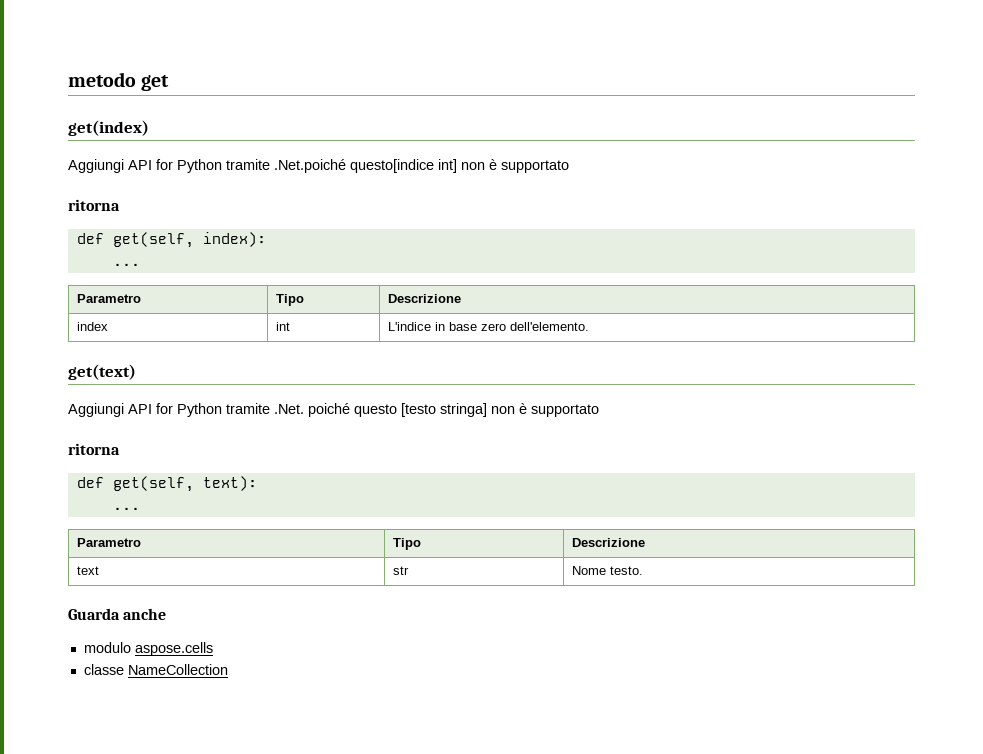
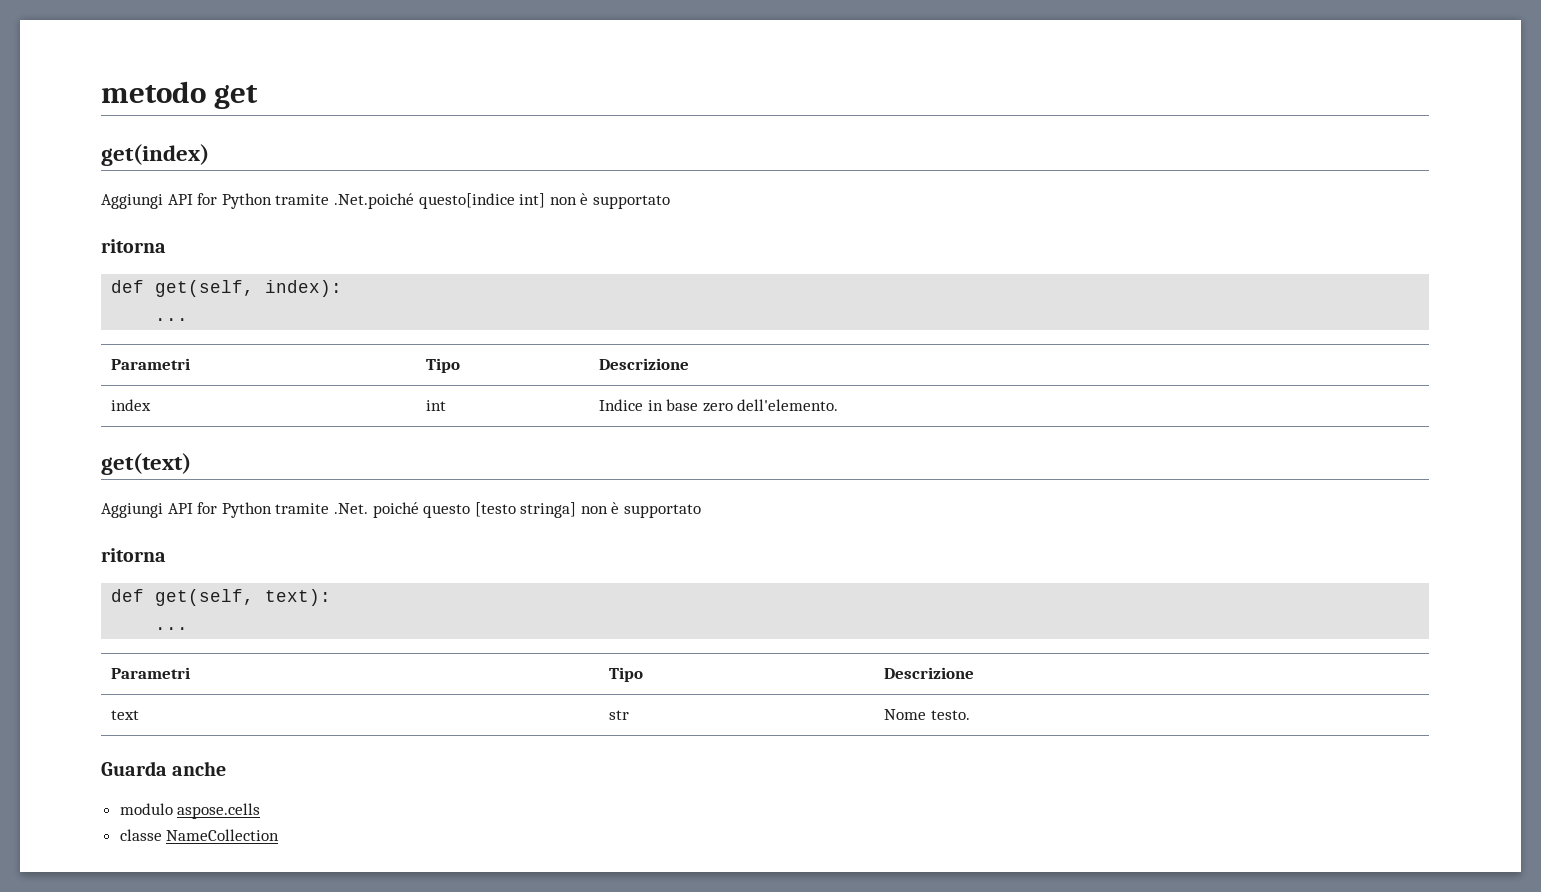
[76,294,141,303] Parametro -> [110,358,190,370] Parametri
[387,322,431,331] L'indice -> [598,399,643,411] Indice
[76,538,141,547] Parametro -> [110,667,190,679] Parametri

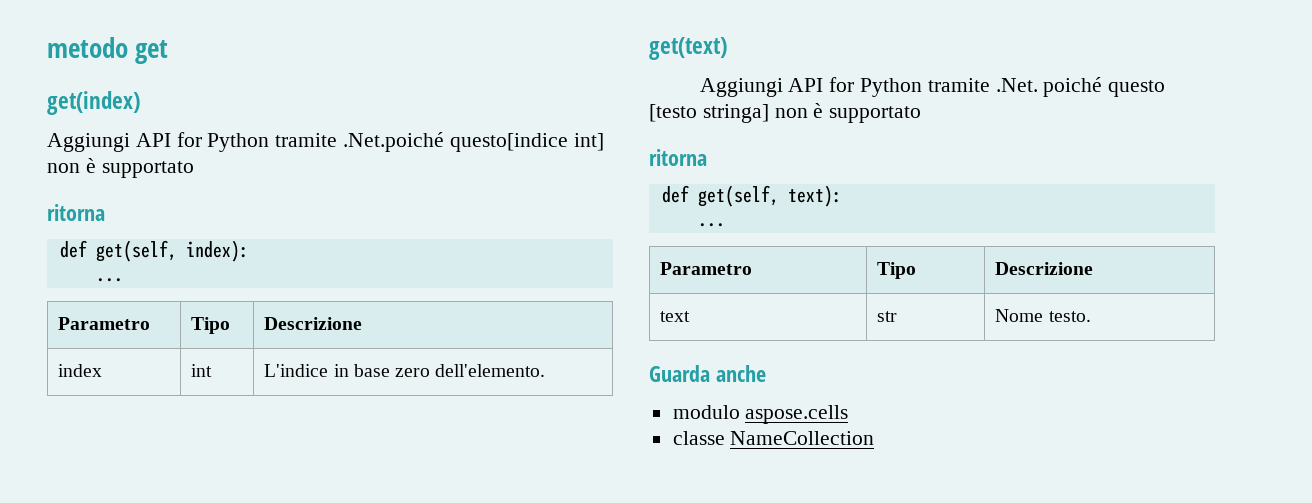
[110,358,190,370] Parametri -> [58,317,151,330] Parametro
[598,399,643,411] Indice -> [264,364,329,377] L'indice
[110,667,190,679] Parametri -> [660,262,753,275] Parametro

